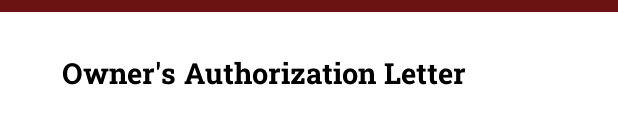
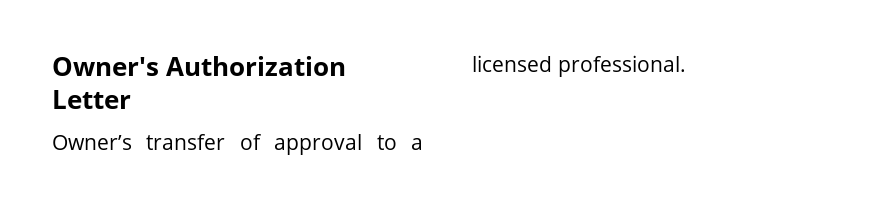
(466, 74) none -> [52,134,423,155] [472,55,686,77] // Owner’s transfer of approval to a licensed professional.

